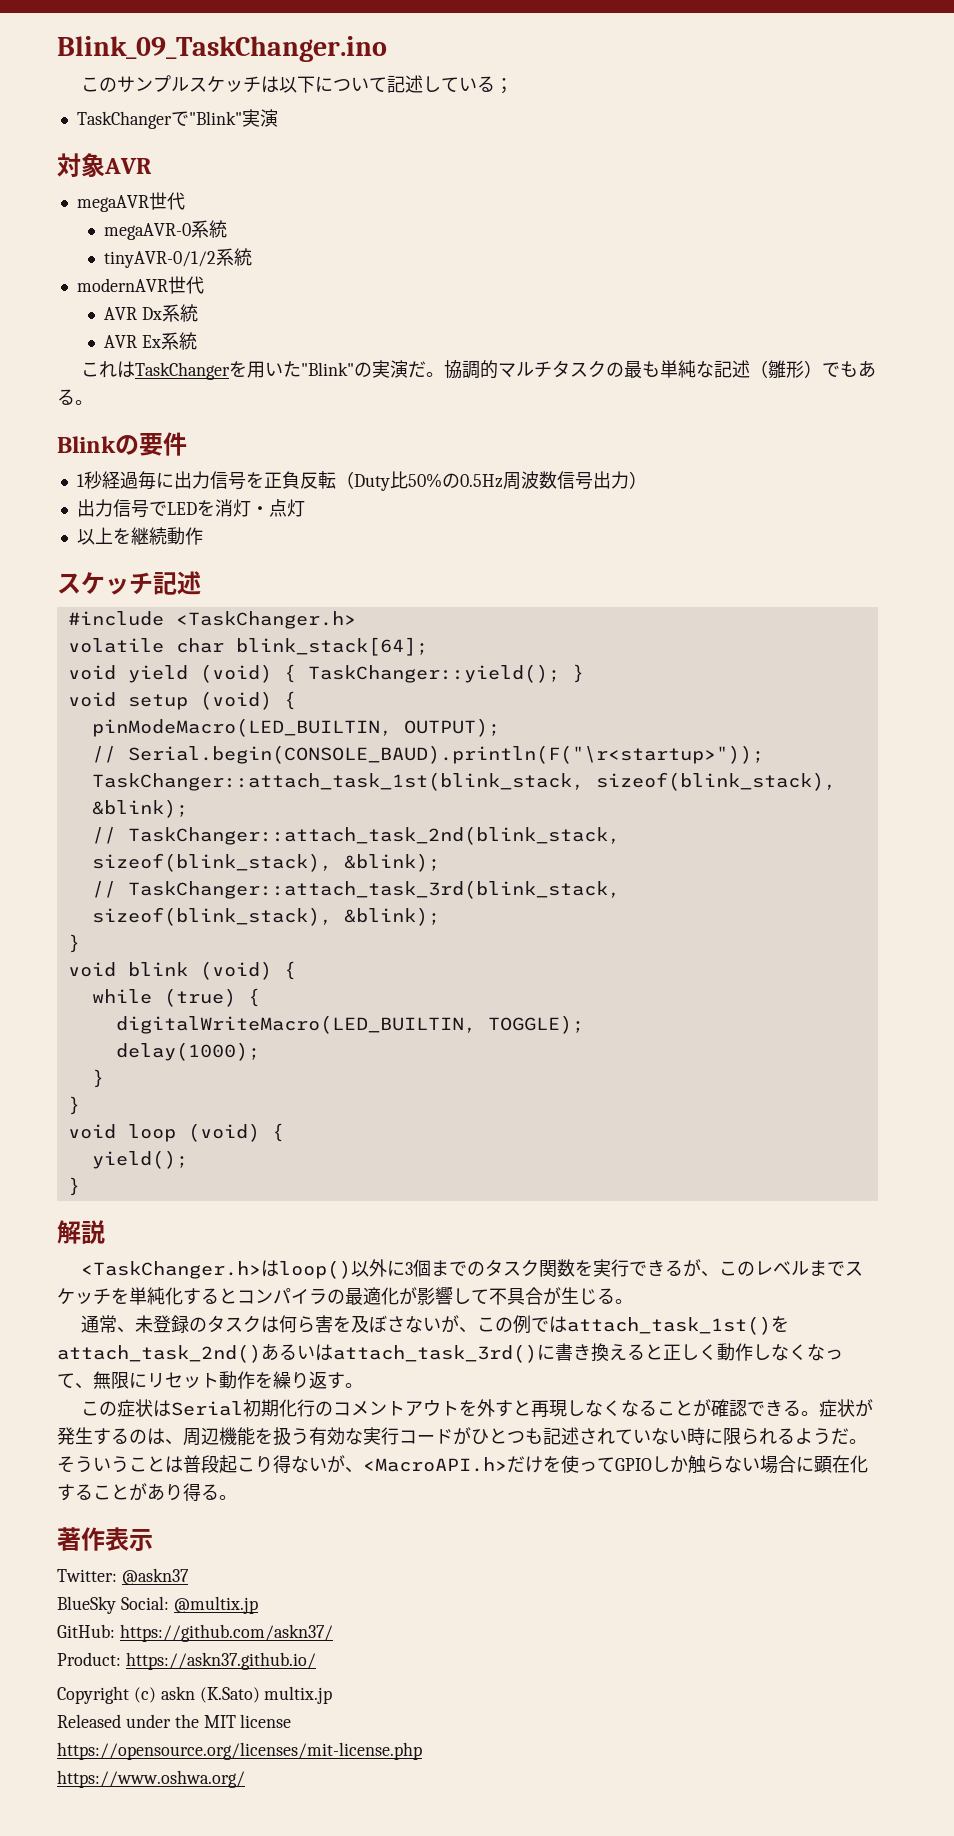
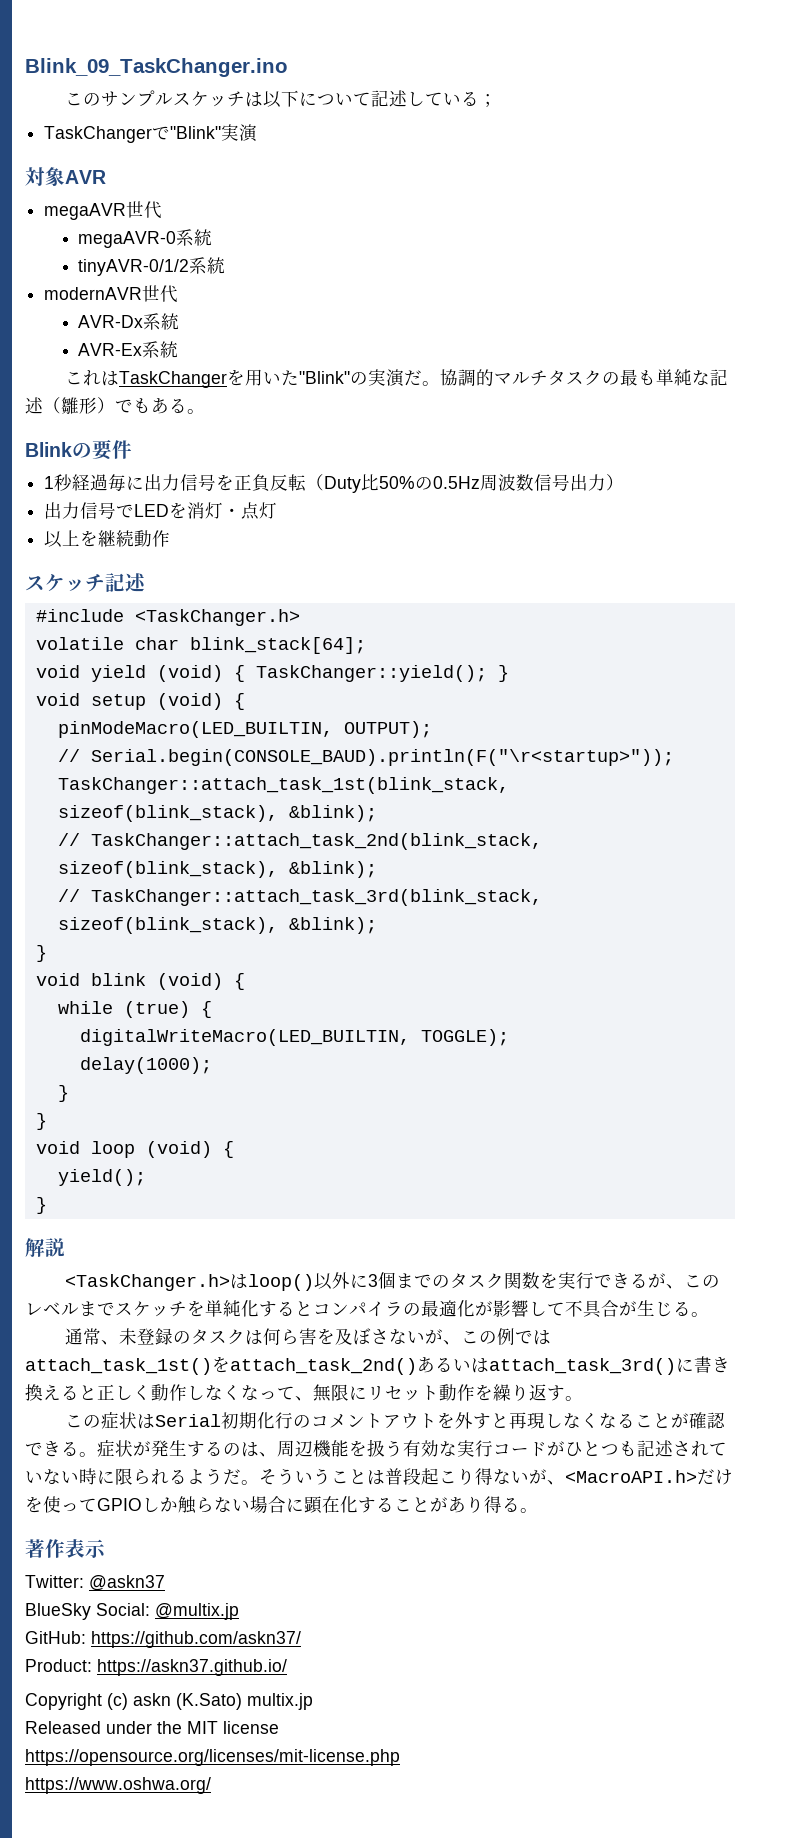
[104,304,199,322] [104,335,162,348] AVR Dx系統 // AVR Ex -> [78,313,180,330] [78,343,143,356] AVR-Dx系統 // AVR-Ex

